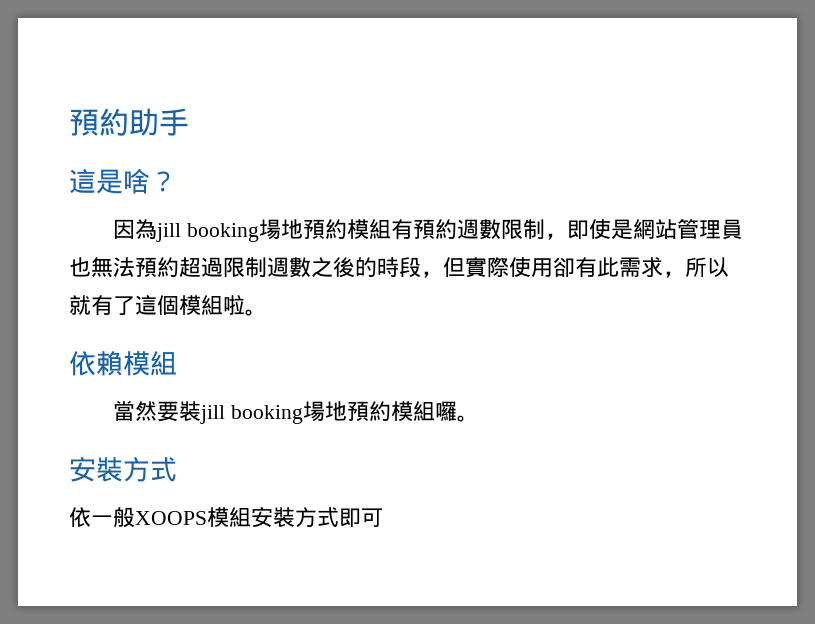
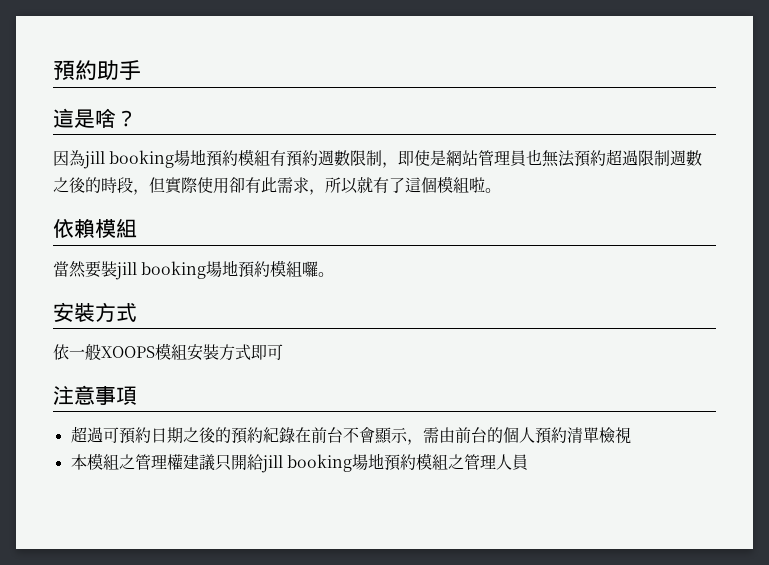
(383, 517) none -> [53,385,137,405] [70,426,631,445] [70,453,528,473] // 注意事項 // 超過可預約日期之後的預約紀錄在前台不會顯示，需由前台的個人預約清單檢視 // 本模組之管理權建議只開給jill booking場地預約模組之管理人員

